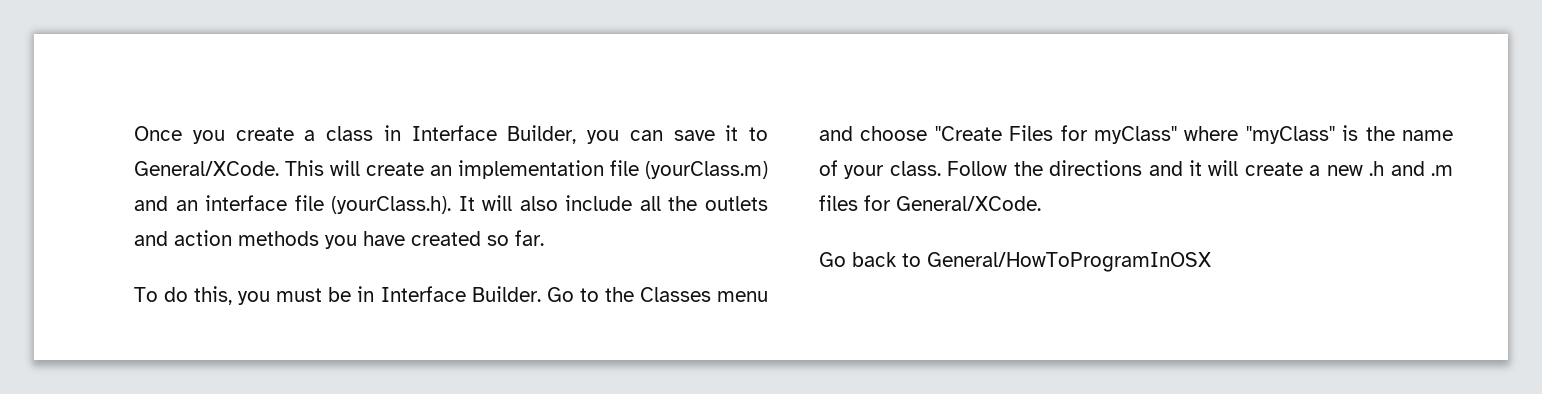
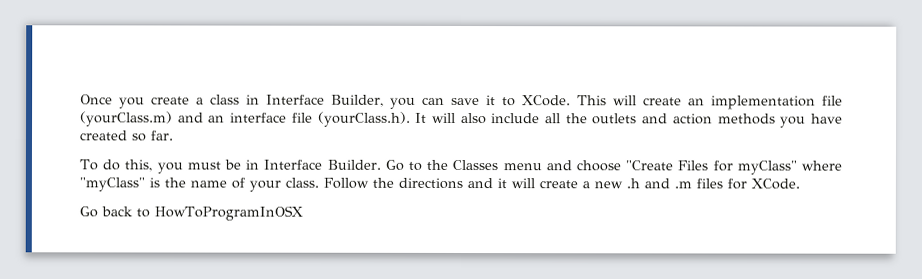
[134,161,279,176] General/XCode. -> [522,95,571,107] XCode.
[896,196,1041,211] General/XCode. -> [751,178,800,190] XCode.
[927,252,1211,272] General/HowToProgramInOSX -> [154,205,303,221] HowToProgramInOSX

